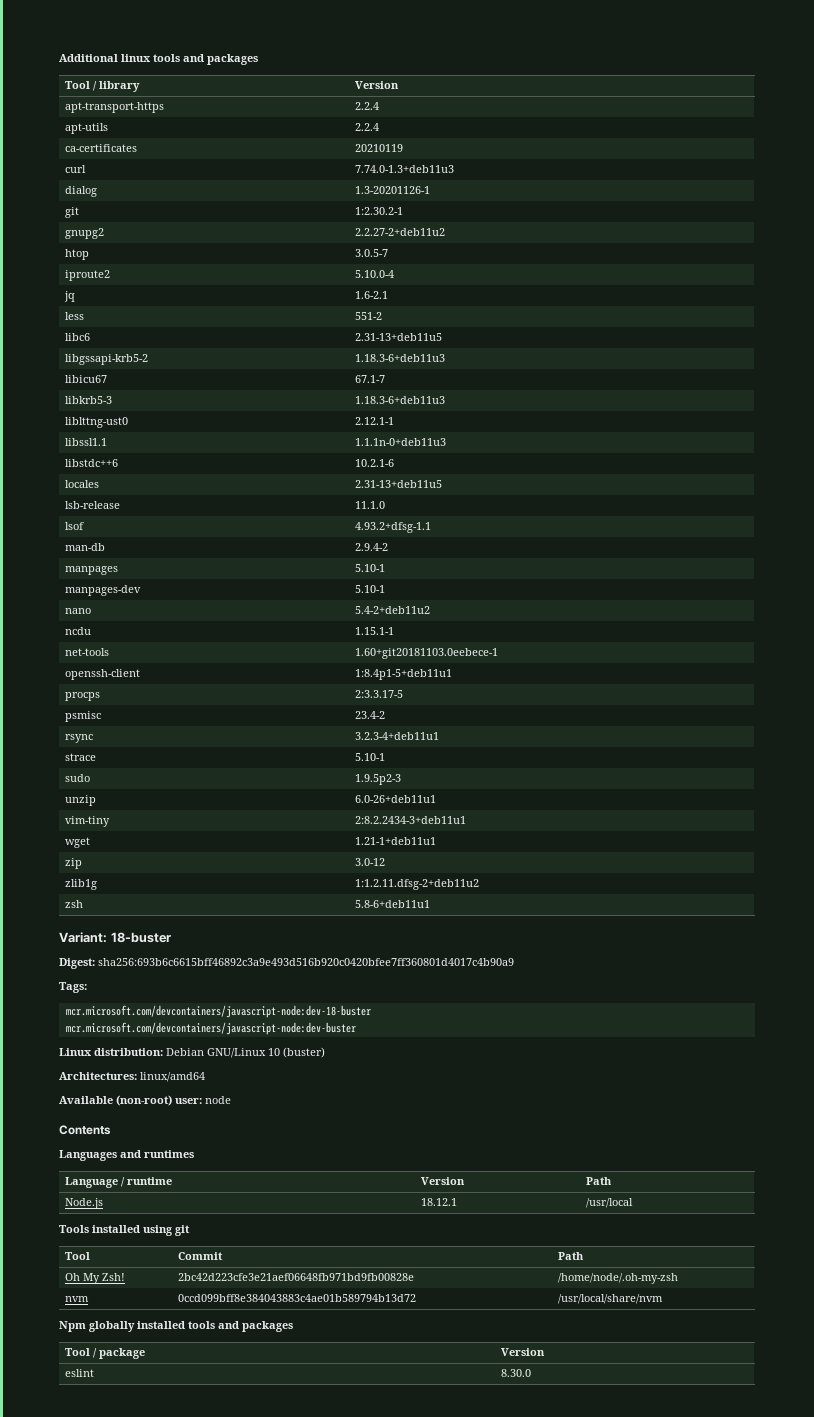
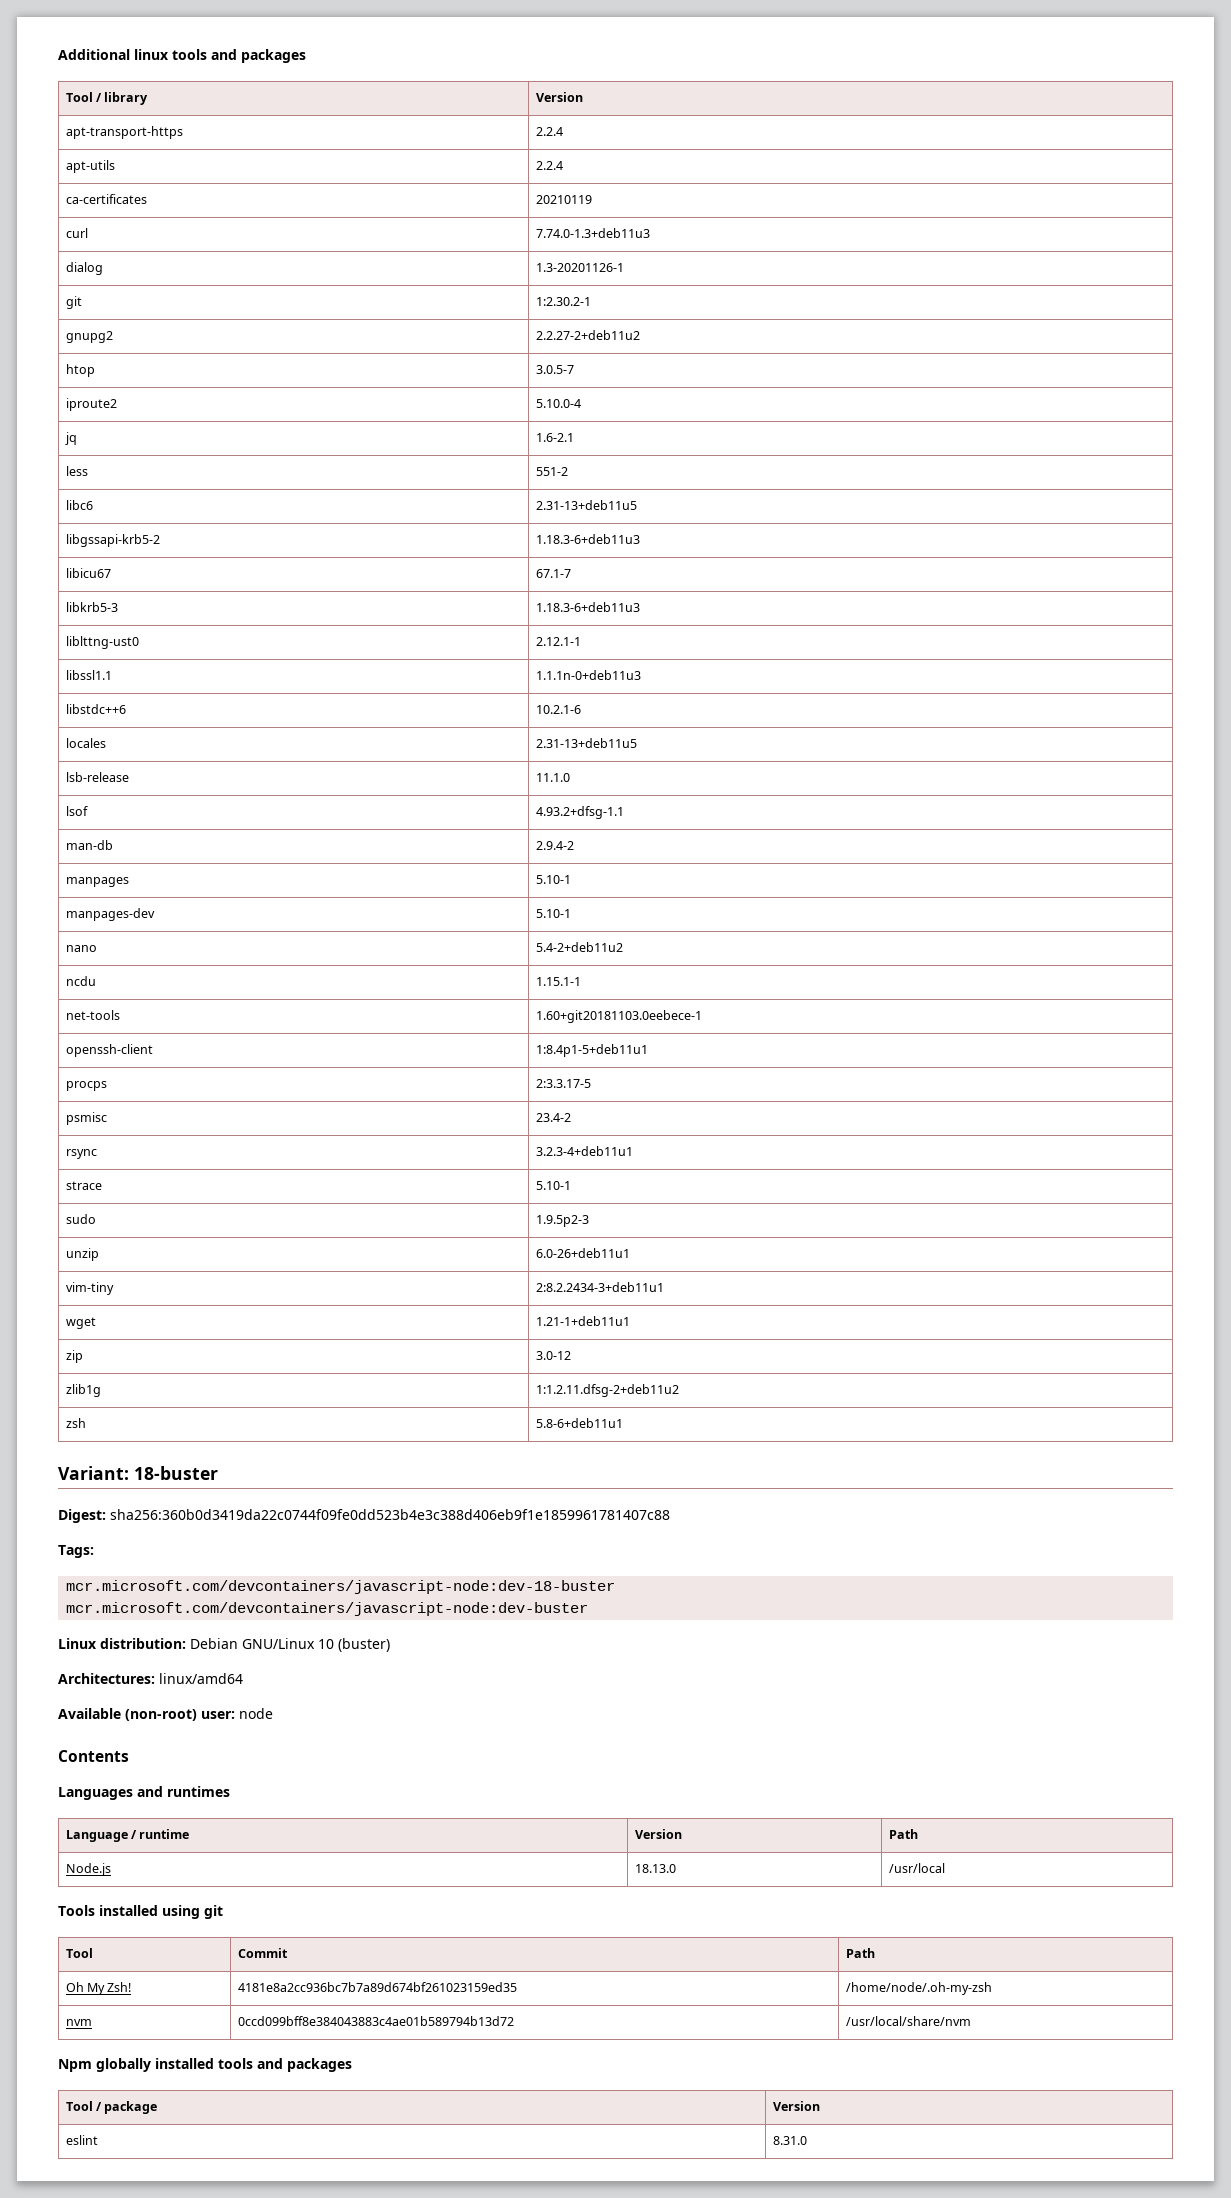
[98,958,514,966] sha256:693b6c6615bff46892c3a9e493d516b920c0420bfee7ff360801d4017c4b90a9 -> [110,1509,670,1520] sha256:360b0d3419da22c0744f09fe0dd523b4e3c388d406eb9f1e1859961781407c88
[421,1198,458,1206] 18.12.1 -> [634,1864,676,1873] 18.13.0
[178,1273,415,1281] 2bc42d223cfe3e21aef06648fb971bd9fb00828e -> [237,1982,517,1992] 4181e8a2cc936bc7b7a89d674bf261023159ed35
[501,1369,532,1377] 8.30.0 -> [772,2136,807,2145] 8.31.0

